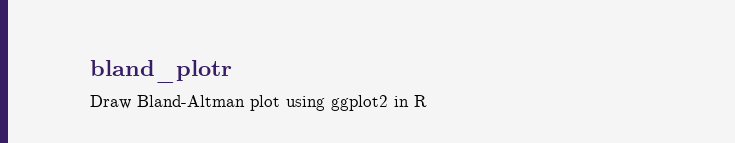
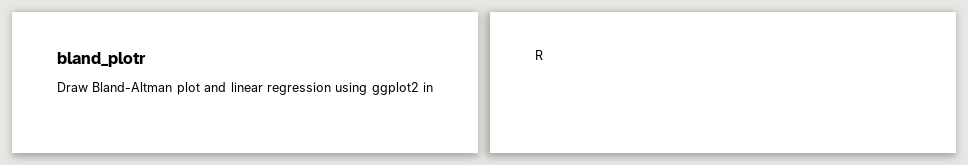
(280, 103) none -> [204,82,331,95] and linear regression

